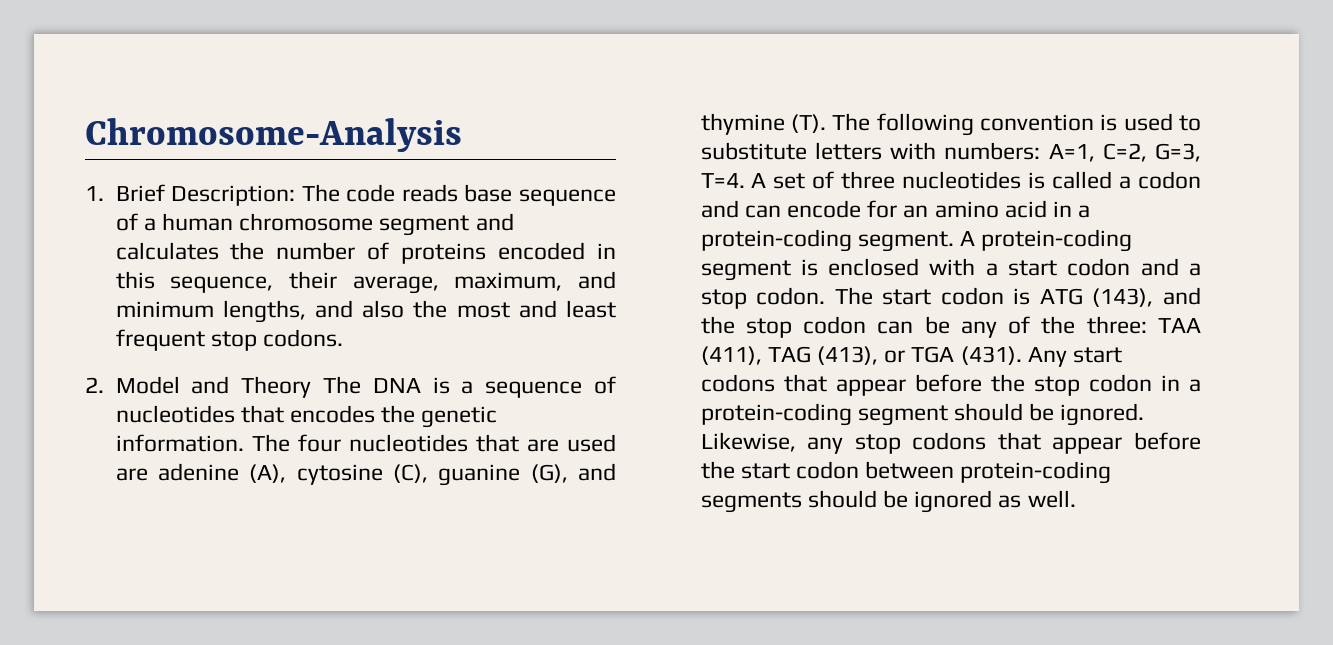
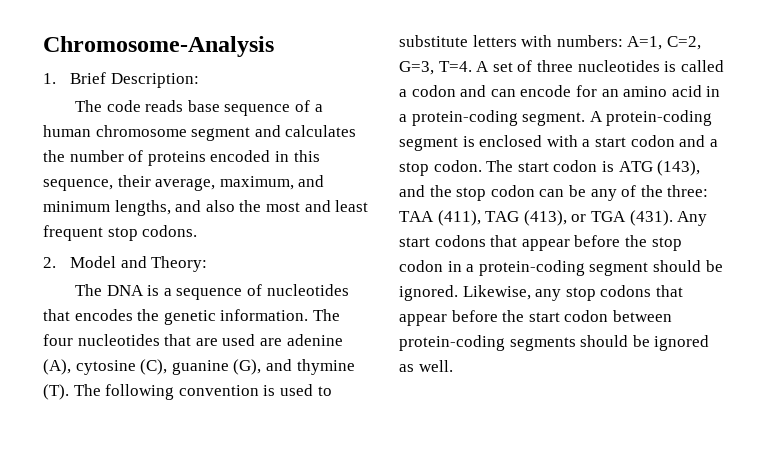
(296, 195) none -> (199, 80) //
[241,376,312,398] Theory -> [151,256,208,272] Theory: //

